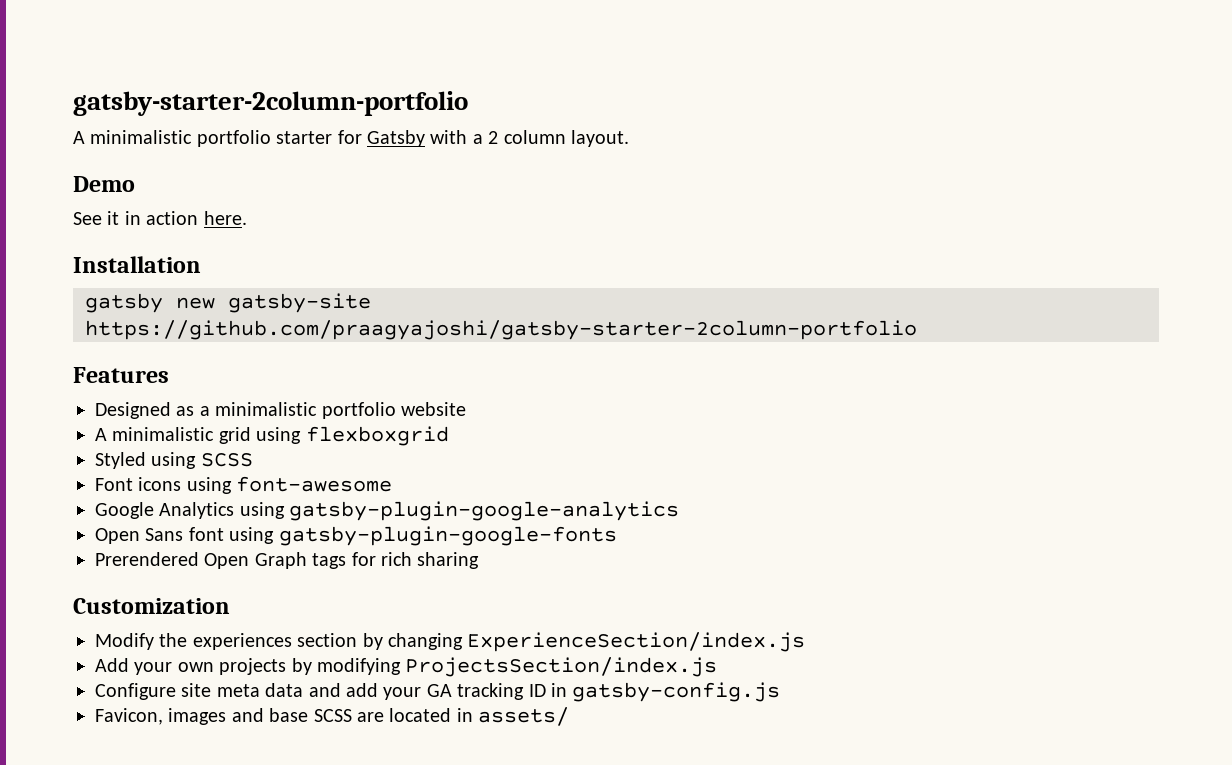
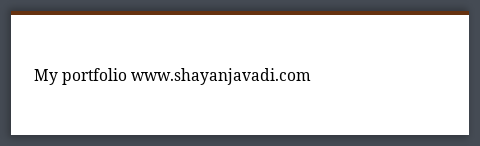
[73,91,468,116] [73,130,629,147] [73,176,135,192] [73,211,247,225] [73,256,201,273] [85,293,371,313] [85,320,917,340] [73,367,169,383] [95,402,466,419] [95,426,449,446] [95,452,253,469] [95,476,393,494] [95,501,680,521] [95,526,617,546] [95,552,480,569] [73,598,230,614] [95,632,806,652] [95,657,718,677] [95,682,781,702] [95,707,570,726] gatsby-starter-2column-portfolio // A minimalistic portfolio starter for Gatsby with a 2 column layout. // Demo // See it in action here. // Installation // gatsby new gatsby-site https://github.com/praagyajoshi/gatsby-starter-2column-portfolio // Features // Designed as a minimalistic portfolio website // A minimalistic grid using flexboxgrid // Styled using SCSS // Font icons using font-awesome // Google Analytics using gatsby-plugin-google-analytics // Open Sans font using gatsby-plugin-google-fonts // Prerendered Open Graph tags for rich sharing // Customization // Modify the experiences section by changing ExperienceSection/index.js // Add your own projects by modifying ProjectsSection/index.js // Configure site meta data and add your GA tracking ID in gatsby-config.js // Favicon, images and base SCSS are located in assets/ -> [34,68,312,85] My portfolio www.shayanjavadi.com

